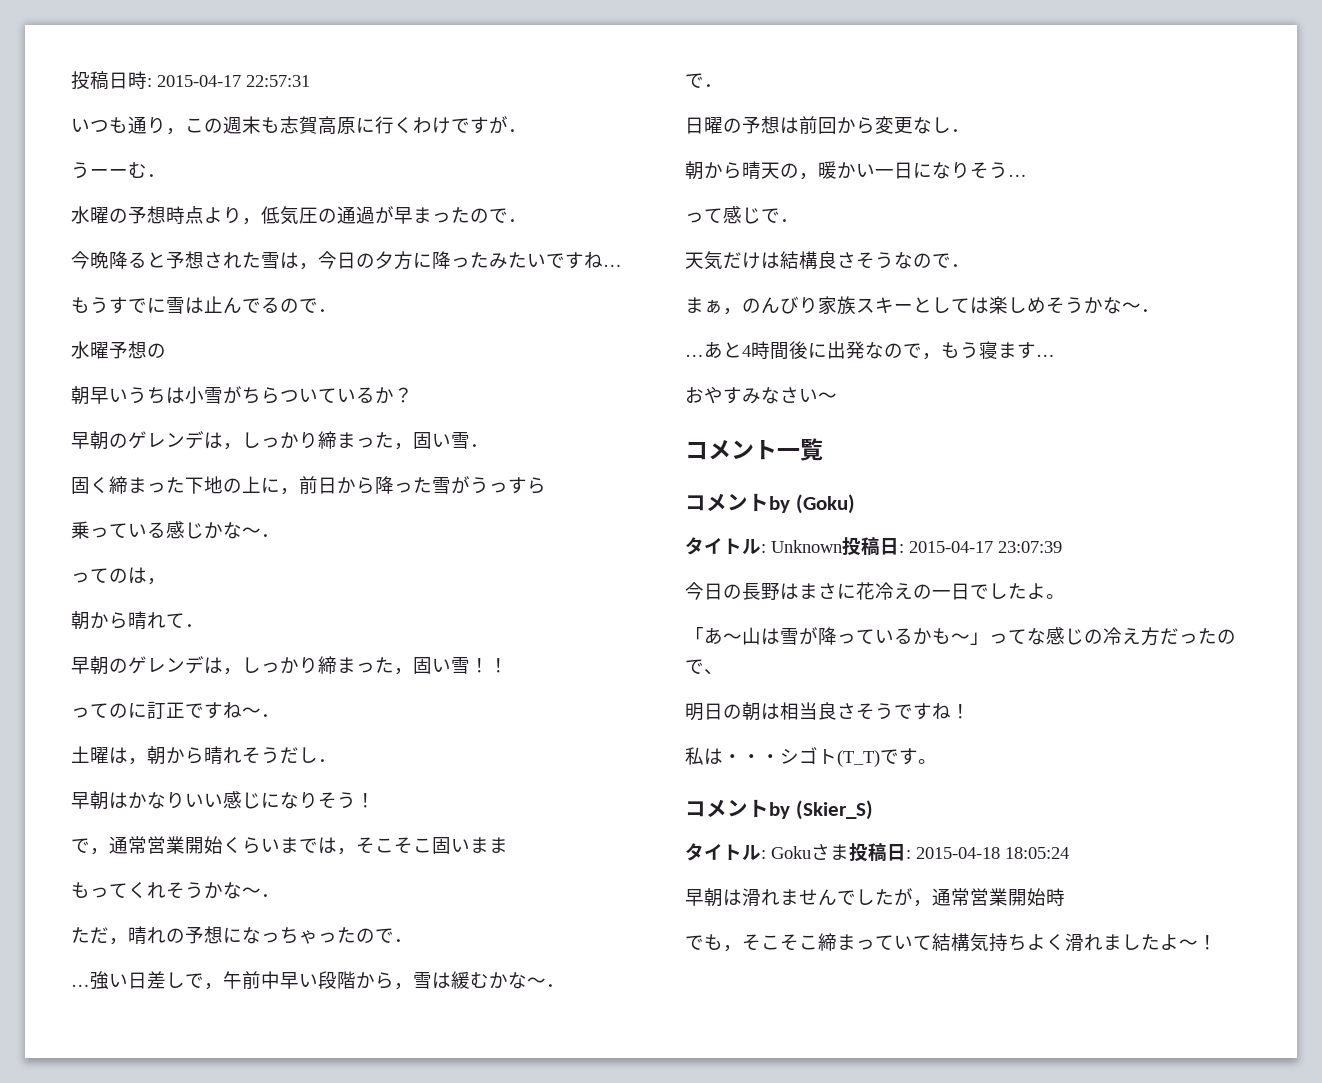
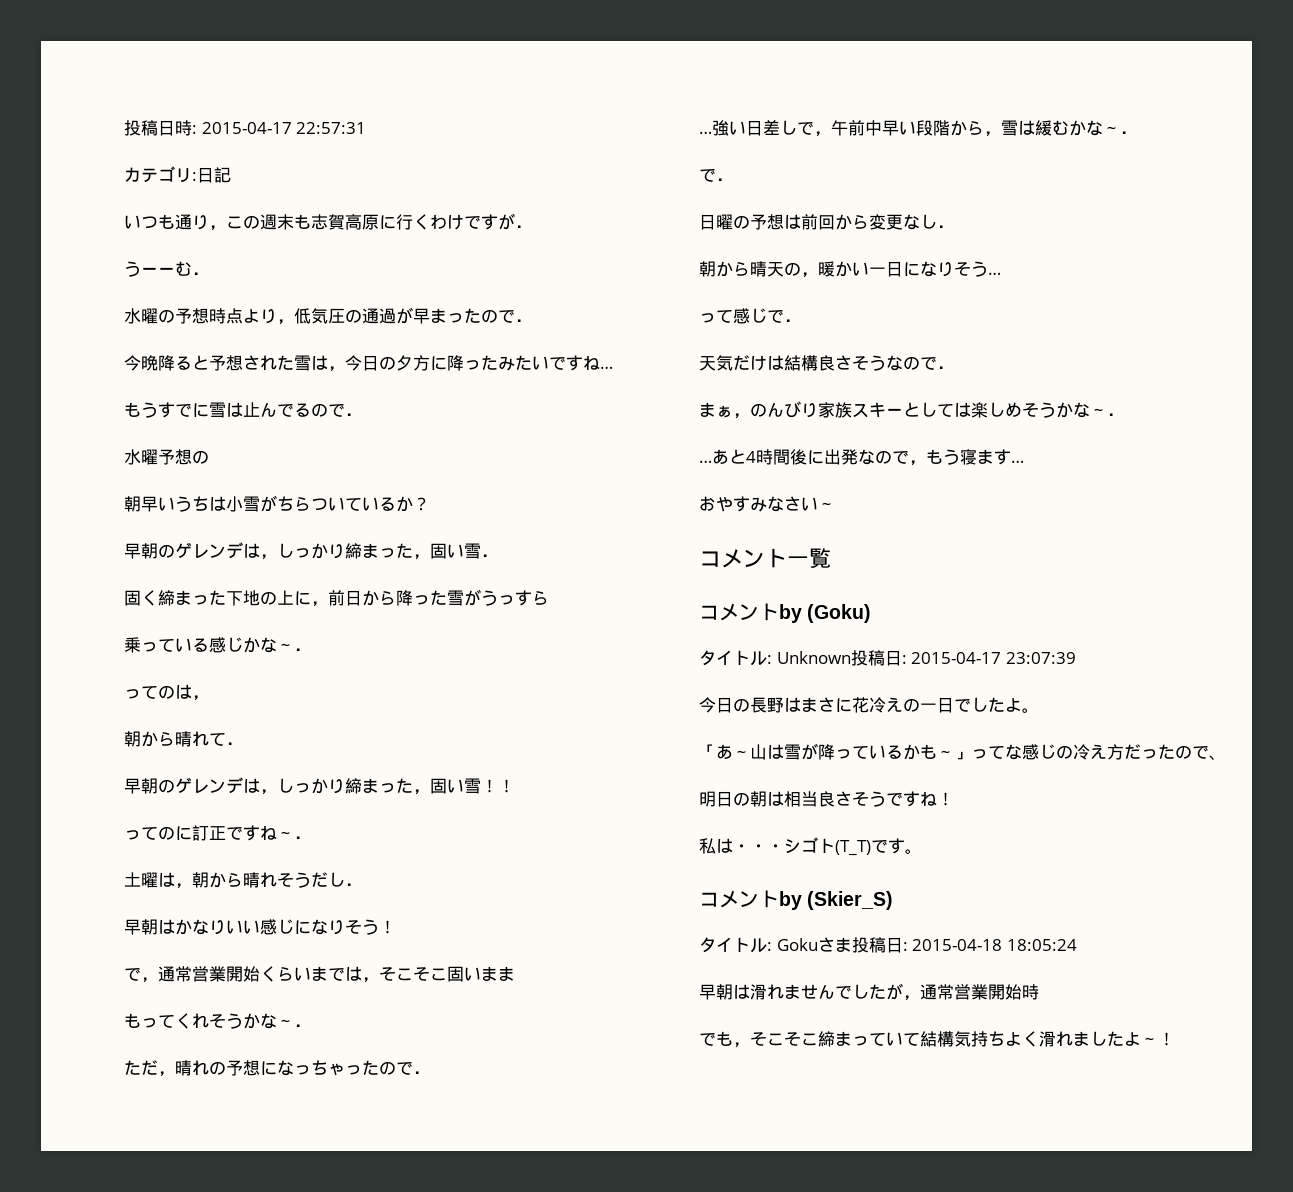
(310, 81) none -> [124,166,231,183] // カテゴリ:日記

